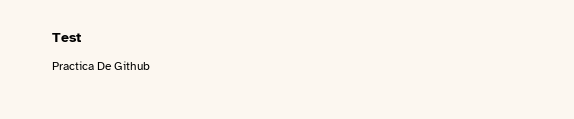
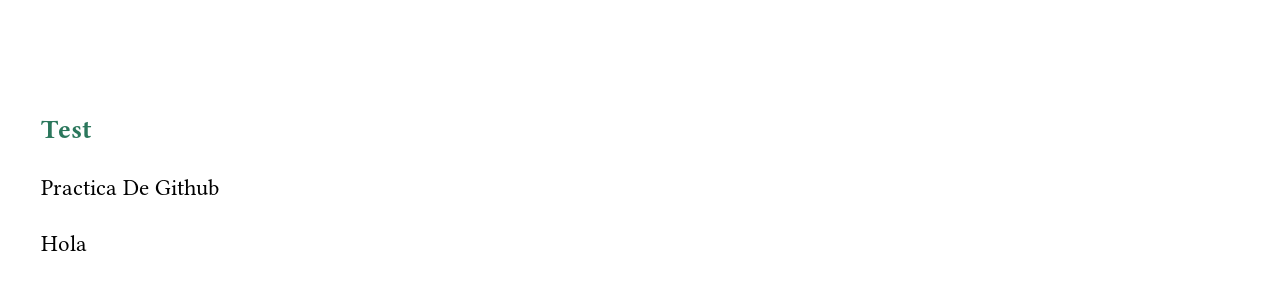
(151, 65) none -> [41,235,87,251] // Hola

